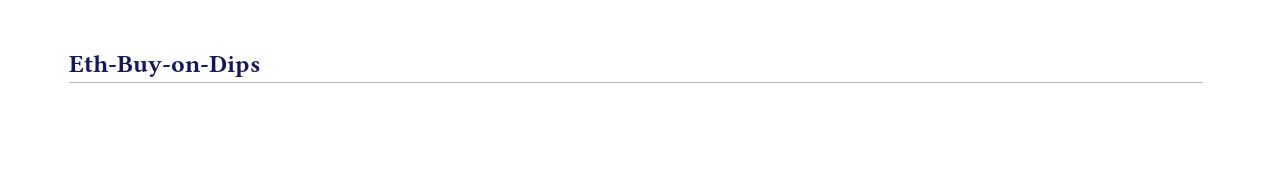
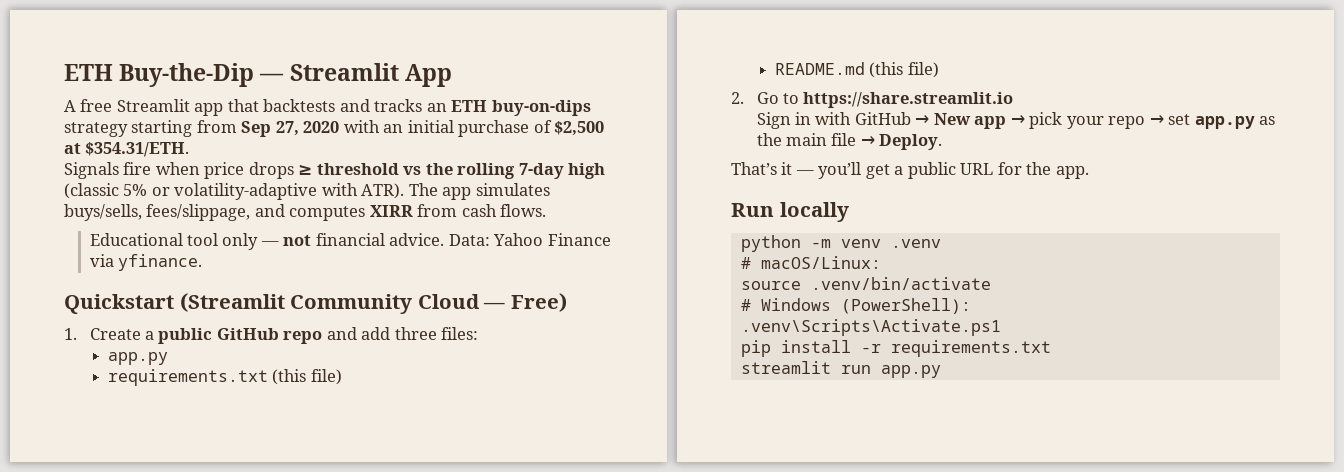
[69,55,261,77] Eth-Buy-on-Dips -> [64,63,452,87] [64,99,591,116] [64,120,605,137] [64,142,190,157] [64,162,606,179] [64,183,550,200] [64,204,547,221] [89,233,611,250] [89,254,203,271] [64,293,567,314] [64,327,479,344] [107,352,168,365] [107,369,342,386] [774,62,939,78] [731,92,1014,108] [756,112,1275,129] [756,133,943,150] [731,162,1089,179] [731,202,849,222] [740,235,941,252] [740,256,881,269] [740,277,991,290] [740,298,971,314] [740,319,1001,336] [740,340,1051,357] [740,361,941,378] ETH Buy-the-Dip — Streamlit App // A free Streamlit app that backtests and tracks an ETH buy-on-dips strategy starting from Sep 27, 2020 with an initial purchase of $2,500 at $354.31/ETH. // Signals fire when price drops ≥ threshold vs the rolling 7-day high (classic 5% or volatility-adaptive with ATR). The app simulates buys/sells, fees/slippage, and computes XIRR from cash flows. // Educational tool only — not financial advice. Data: Yahoo Finance via yfinance. // Quickstart (Streamlit Community Cloud — Free) // 1. Create a public GitHub repo and add three files: // app.py // requirements.txt (this file) // README.md (this file) // 2. Go to https://share.streamlit.io // Sign in with GitHub → New app → pick your repo → set app.py as the main file → Deploy. // That’s it — you’ll get a public URL for the app. // Run locally // python -m venv .venv // # macOS/Linux: // source .venv/bin/activate // # Windows (PowerShell): // .venv\Scripts\Activate.ps1 // pip install -r requirements.txt // streamlit run app.py

